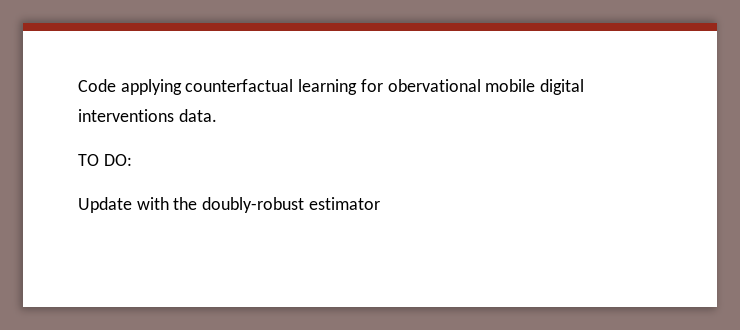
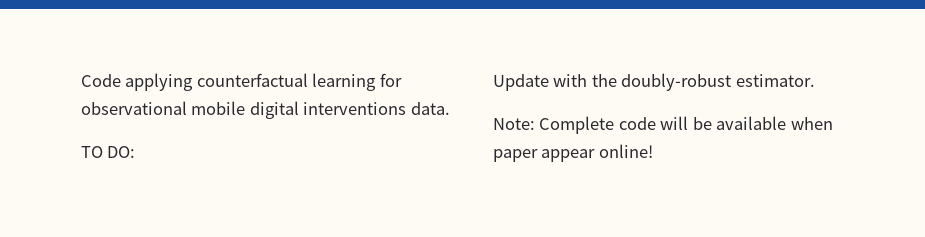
[387,79,481,92] obervational -> [81,101,187,115] observational
[308,197,380,210] estimator -> [735,74,815,87] [493,116,833,134] [493,144,653,162] estimator. // Note: Complete code will be available when paper appear online!

